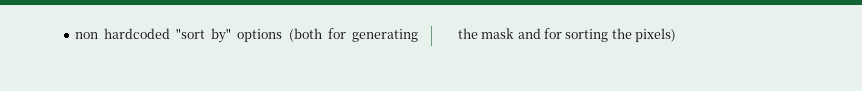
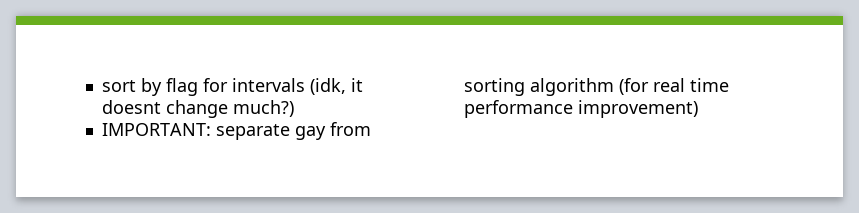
[74,28,676,43] non hardcoded "sort by" options (both for generating the mask and for sorting the pixels) -> [101,78,363,96] [101,100,294,118] [101,122,371,140] [463,78,729,96] [463,100,698,118] sort by flag for intervals (idk, it doesnt change much?) // IMPORTANT: separate gay from sorting algorithm (for real time performance improvement)

